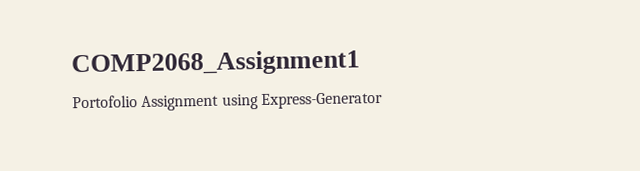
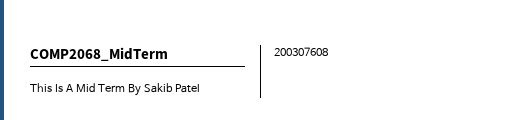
[71,49,360,78] [72,91,383,112] COMP2068_Assignment1 // Portofolio Assignment using Express-Generator -> [30,47,168,61] [30,83,200,96] [274,47,328,56] COMP2068_MidTerm // This Is A Mid Term By Sakib Patel 200307608

